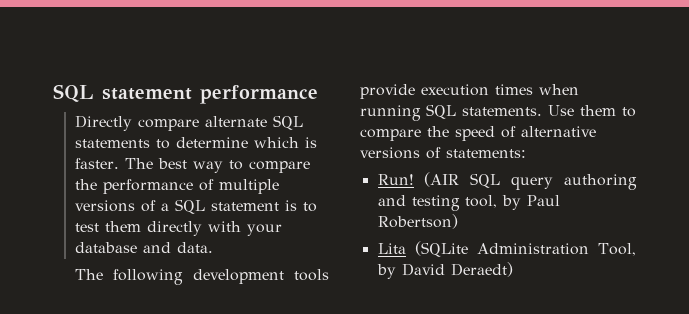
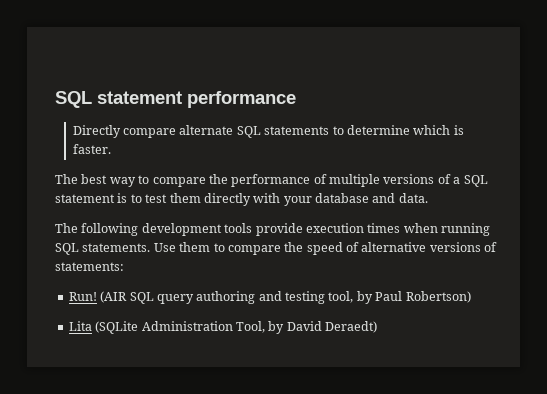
(119, 163) none -> (111, 149) //

